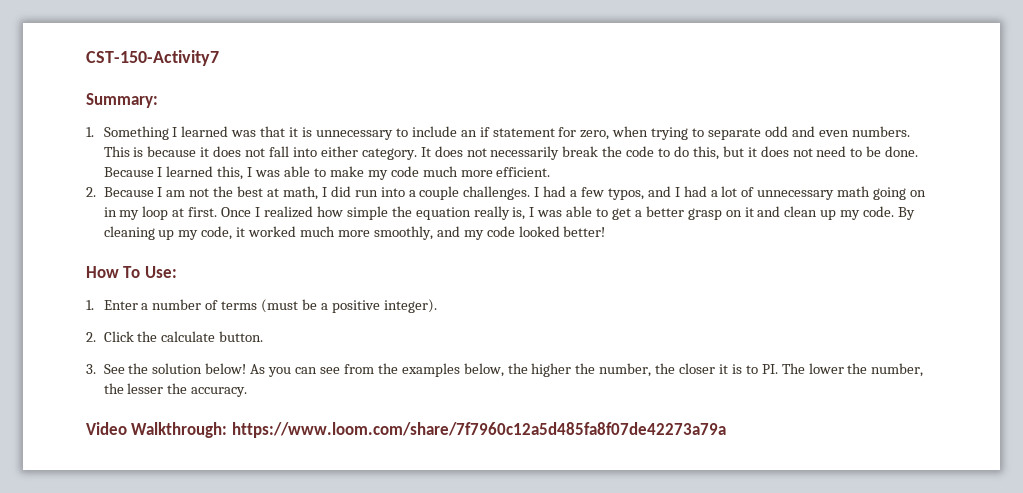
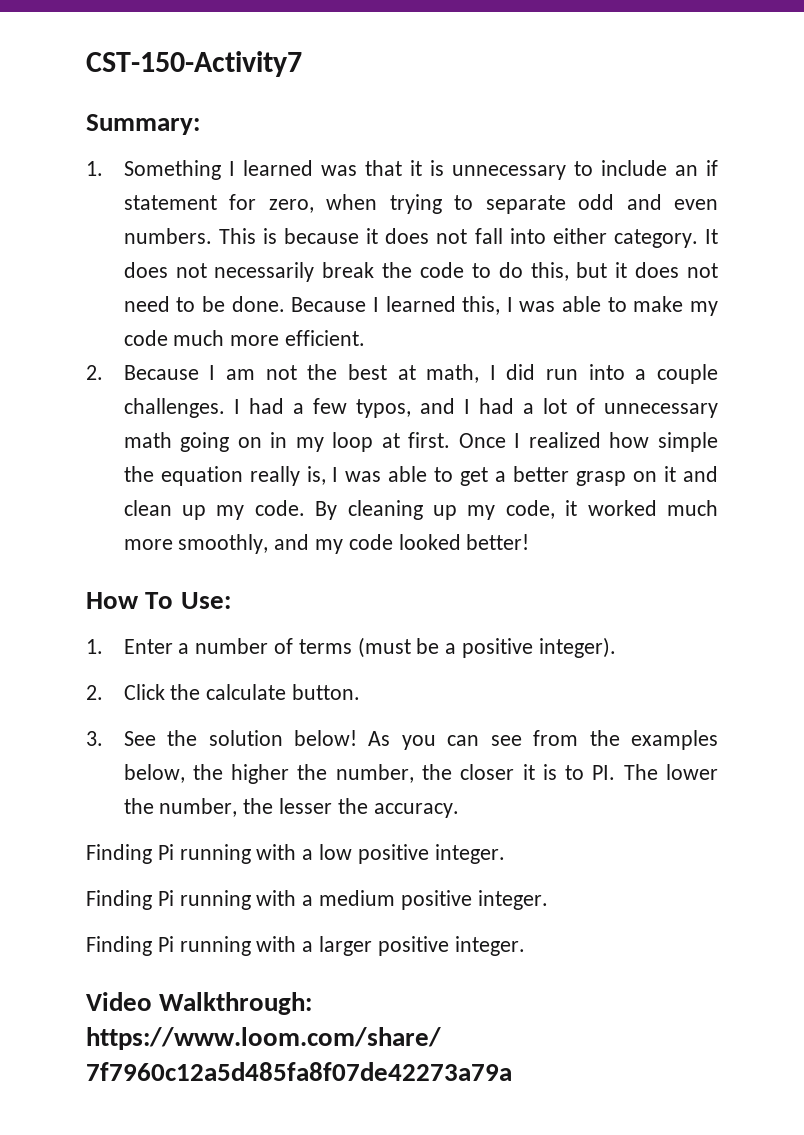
(248, 392) none -> [86,844,505,864] [86,890,548,910] [86,936,525,956] // Finding Pi running with a low positive integer. // Finding Pi running with a medium positive integer. // Finding Pi running with a larger positive integer.

